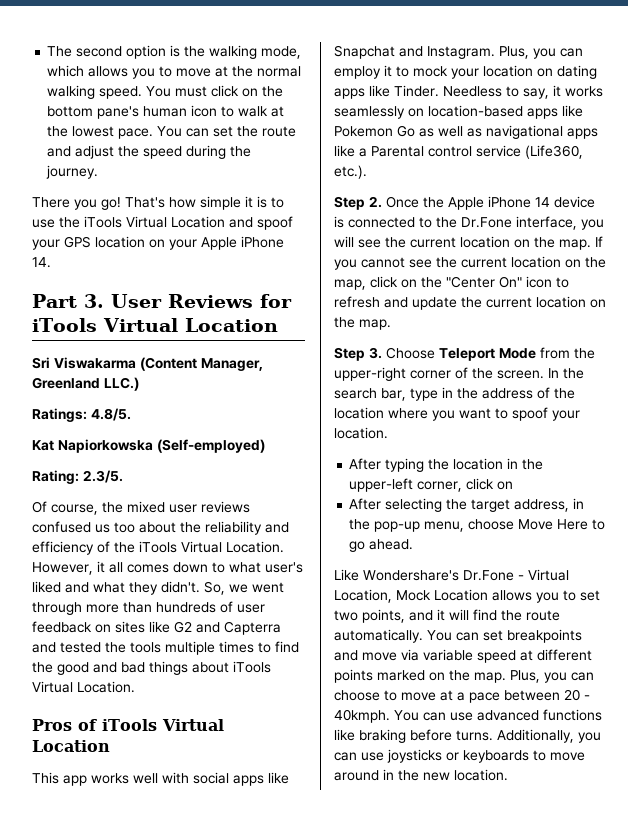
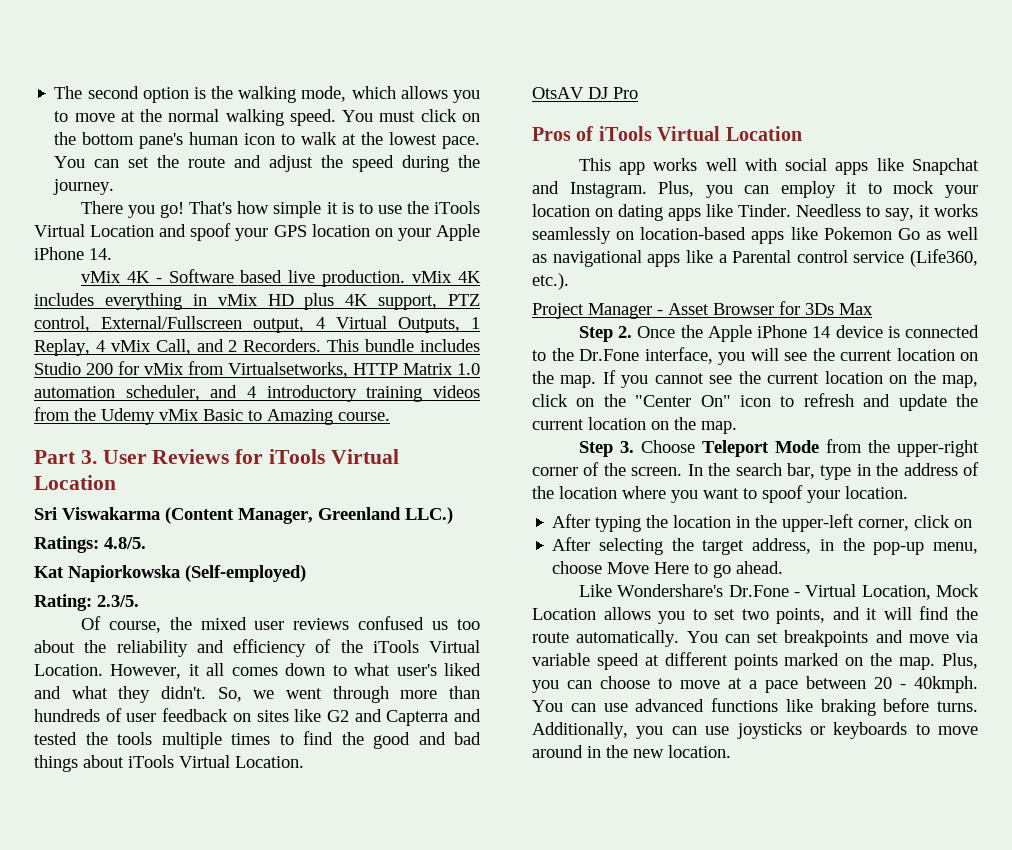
(51, 262) none -> [80,269,482,287] [34,293,480,310] [34,316,481,333] [34,339,481,356] [34,361,480,378] [34,385,480,402] [34,407,390,425] // vMix 4K - Software based live production. vMix 4K includes everything in vMix HD plus 4K support, PTZ control, External/Fullscreen output, 4 Virtual Outputs, 1 Replay, 4 vMix Call, and 2 Recorders. This bundle includes Studio 200 for vMix from Virtualsetworks, HTTP Matrix 1.0 automation scheduler, and 4 introductory training videos from the Udemy vMix Basic to Amazing course.
(135, 687) none -> [532,87,638,99] // OtsAV DJ Pro
(367, 172) none -> [532,301,873,319] // Project Manager - Asset Browser for 3Ds Max

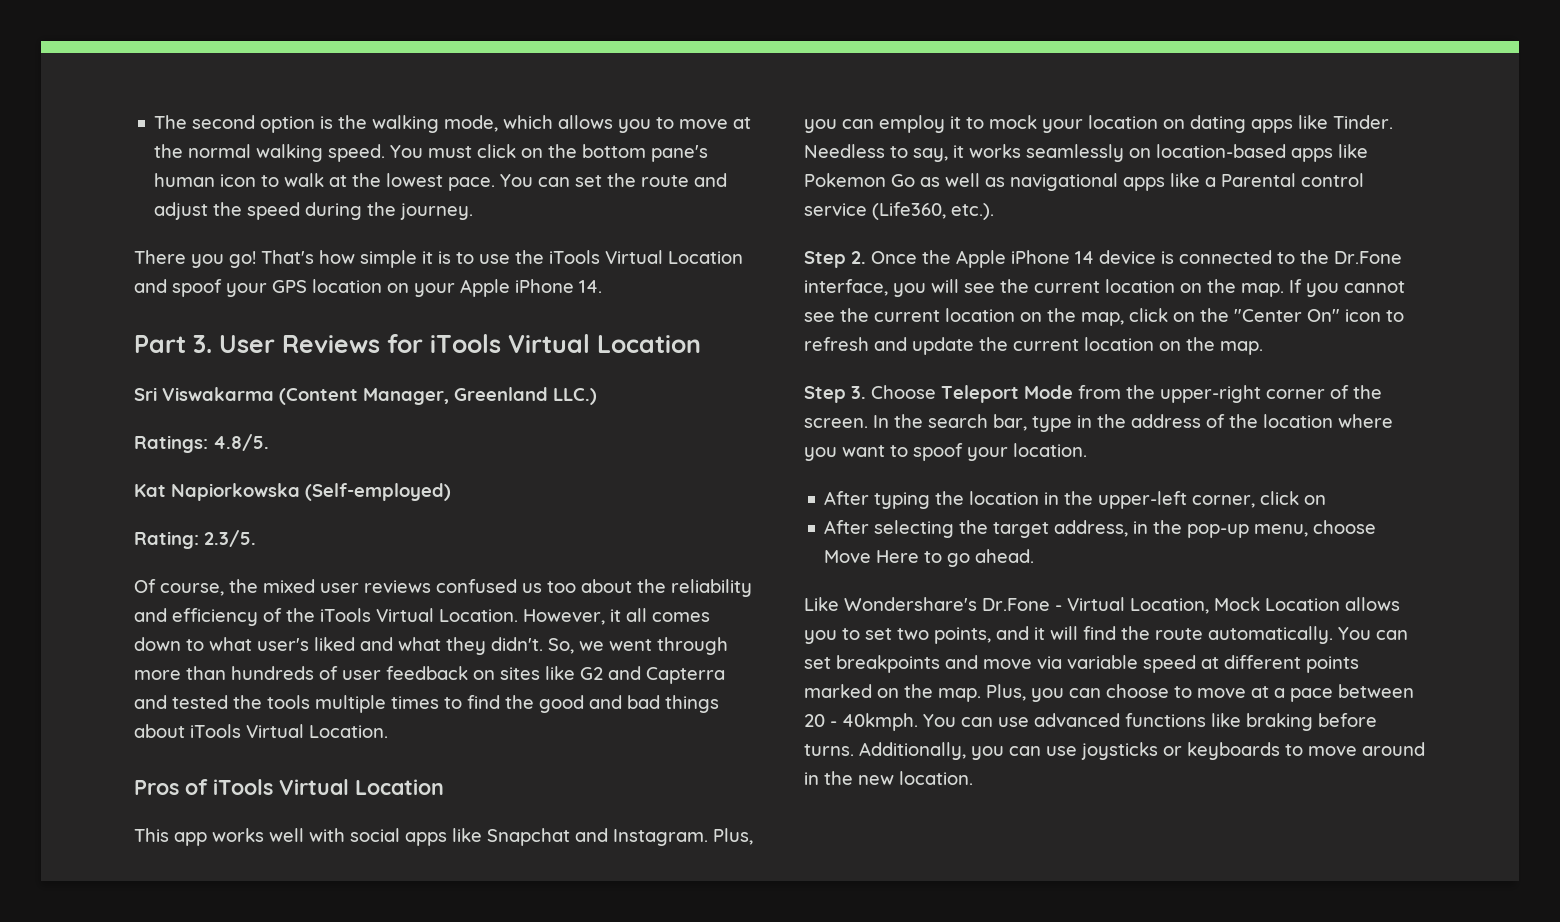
[80,269,482,287] [34,293,480,310] [34,316,481,333] [34,339,481,356] [34,361,480,378] [34,385,480,402] [34,407,390,425] // vMix 4K - Software based live production. vMix 4K includes everything in vMix HD plus 4K support, PTZ control, External/Fullscreen output, 4 Virtual Outputs, 1 Replay, 4 vMix Call, and 2 Recorders. This bundle includes Studio 200 for vMix from Virtualsetworks, HTTP Matrix 1.0 automation scheduler, and 4 introductory training videos from the Udemy vMix Basic to Amazing course. -> (602, 286) none
[532,87,638,99] // OtsAV DJ Pro -> (388, 731) none
[532,301,873,319] // Project Manager - Asset Browser for 3Ds Max -> (994, 211) none

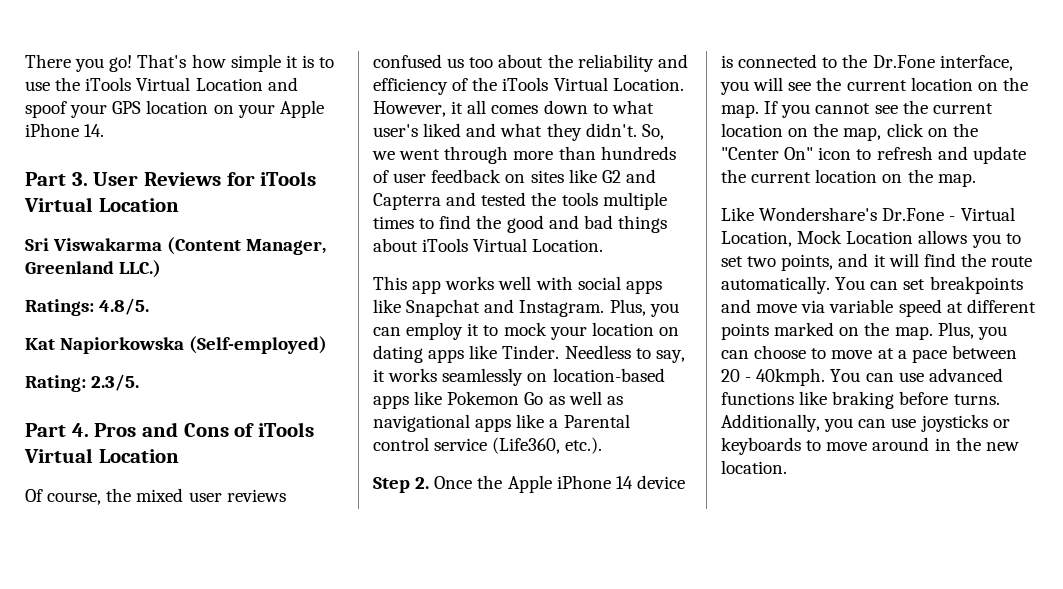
[154,115,752,133] [154,144,709,162] [154,173,728,191] [154,202,474,220] The second option is the walking mode, which allows you to move at the normal walking speed. You must click on the bottom pane's human icon to walk at the lowest pace. You can set the route and adjust the speed during the journey. // -> (25, 61) none
(256, 538) none -> [25,422,315,437] [24,448,179,463] // Part 4. Pros and Cons of iTools Virtual Location
[134,779,444,795] // Pros of iTools Virtual Location -> (604, 245) none
[804,385,1382,403] [804,414,1393,432] [804,443,1087,461] [824,491,1327,509] [824,520,1377,538] [824,549,1035,567] // Step 3. Choose Teleport Mode from the upper-right corner of the screen. In the search bar, type in the address of the location where you want to spoof your location. // After typing the location in the upper-left corner, click on // After selecting the target address, in the pop-up menu, choose Move Here to go ahead. -> (976, 180) none

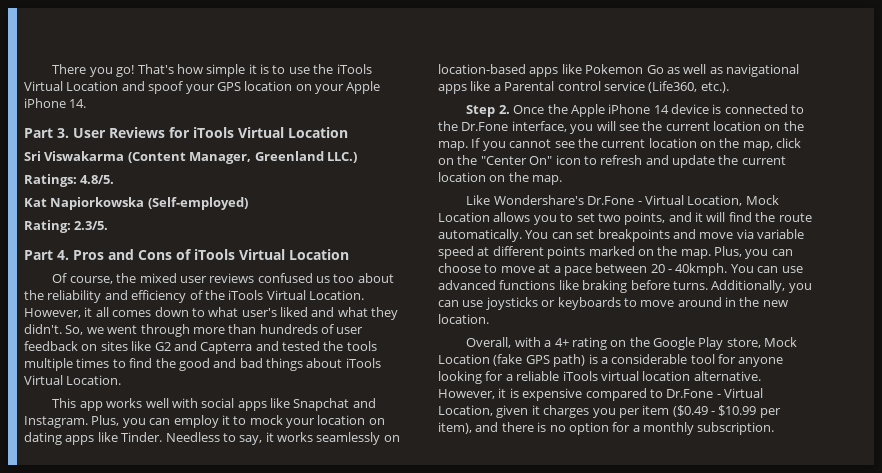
(787, 467) none -> [466,337,798,350] [438,354,784,367] [438,371,761,384] [438,388,763,401] [438,405,781,418] [438,422,775,435] // Overall, with a 4+ rating on the Google Play store, Mock Location (fake GPS path) is a considerable tool for anyone looking for a reliable iTools virtual location alternative. However, it is expensive compared to Dr.Fone - Virtual Location, given it charges you per item ($0.49 - $10.99 per item), and there is no option for a monthly subscription.

